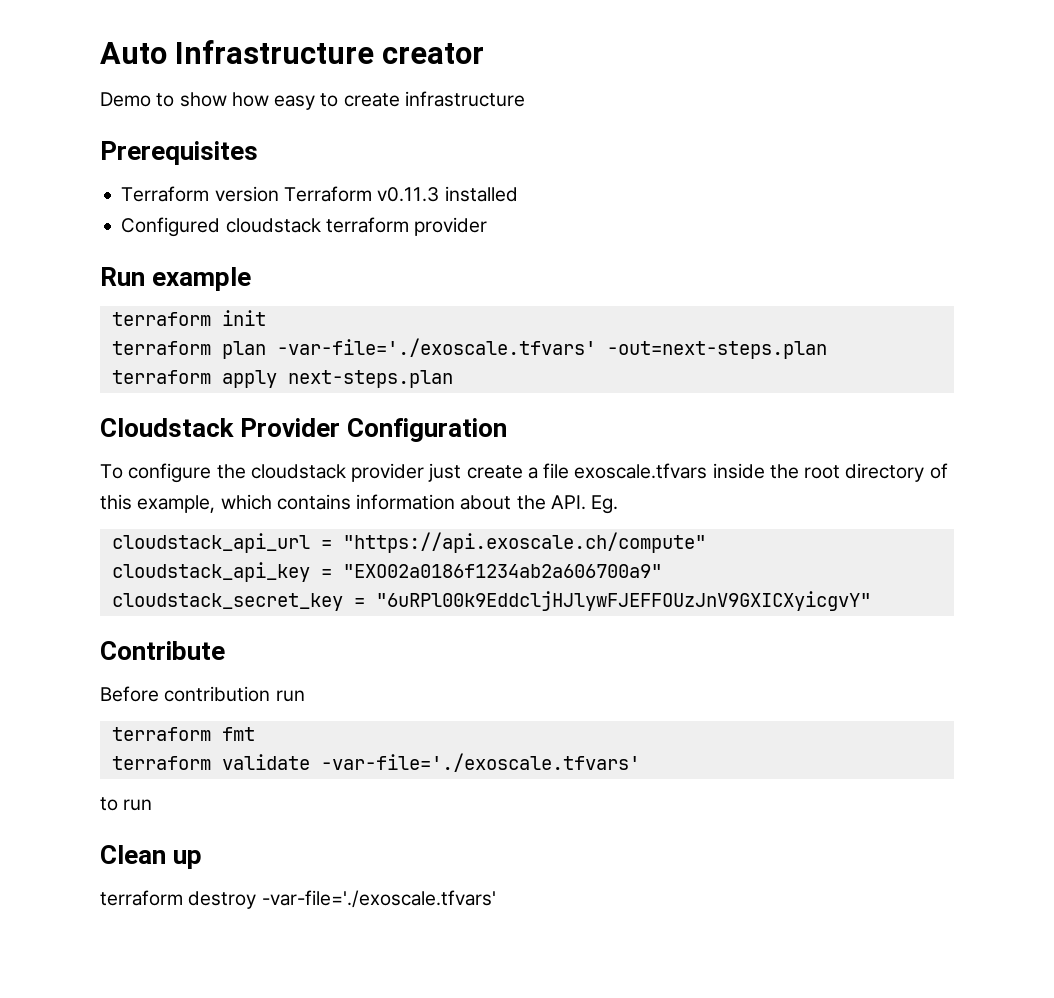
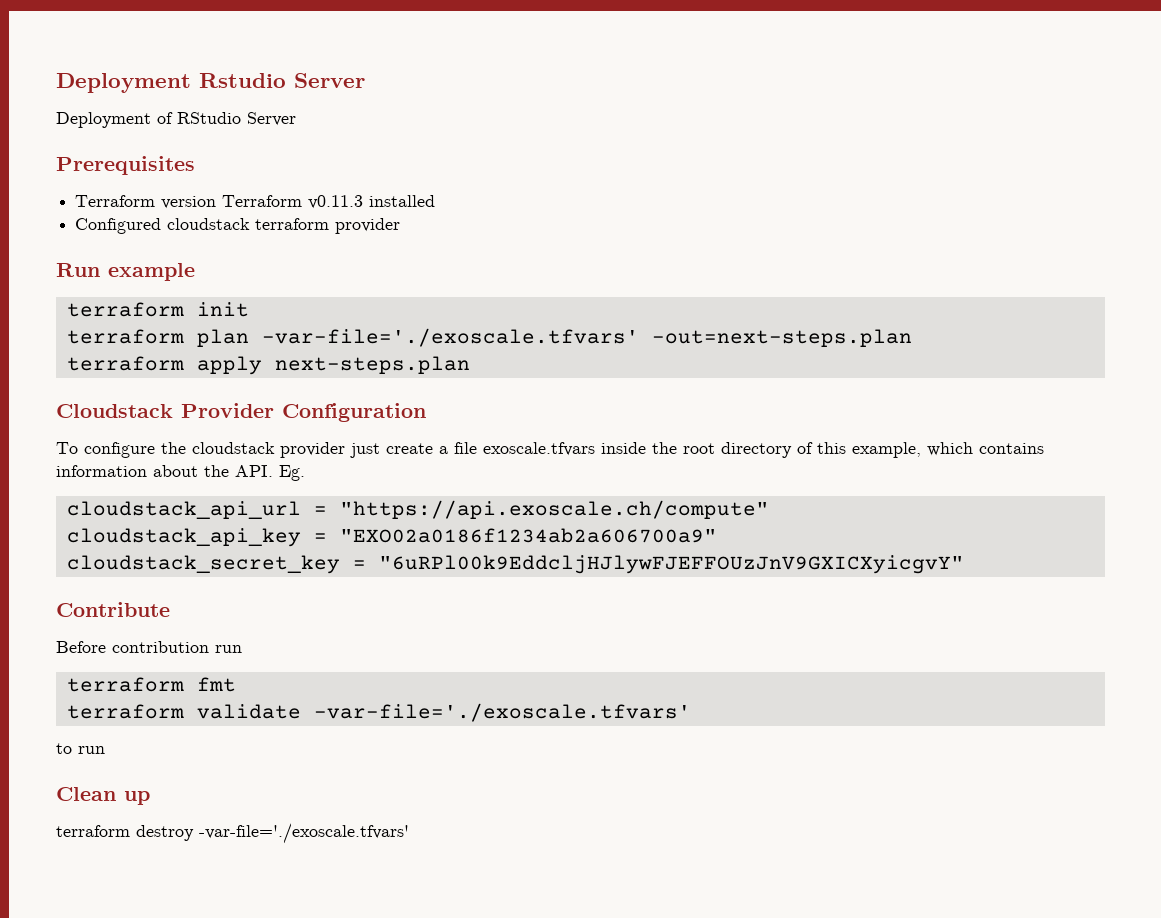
[100,40,485,64] [100,91,525,110] Auto Infrastructure creator // Demo to show how easy to create infrastructure -> [56,73,365,93] [56,112,296,128] Deployment Rstudio Server // Deployment of RStudio Server

